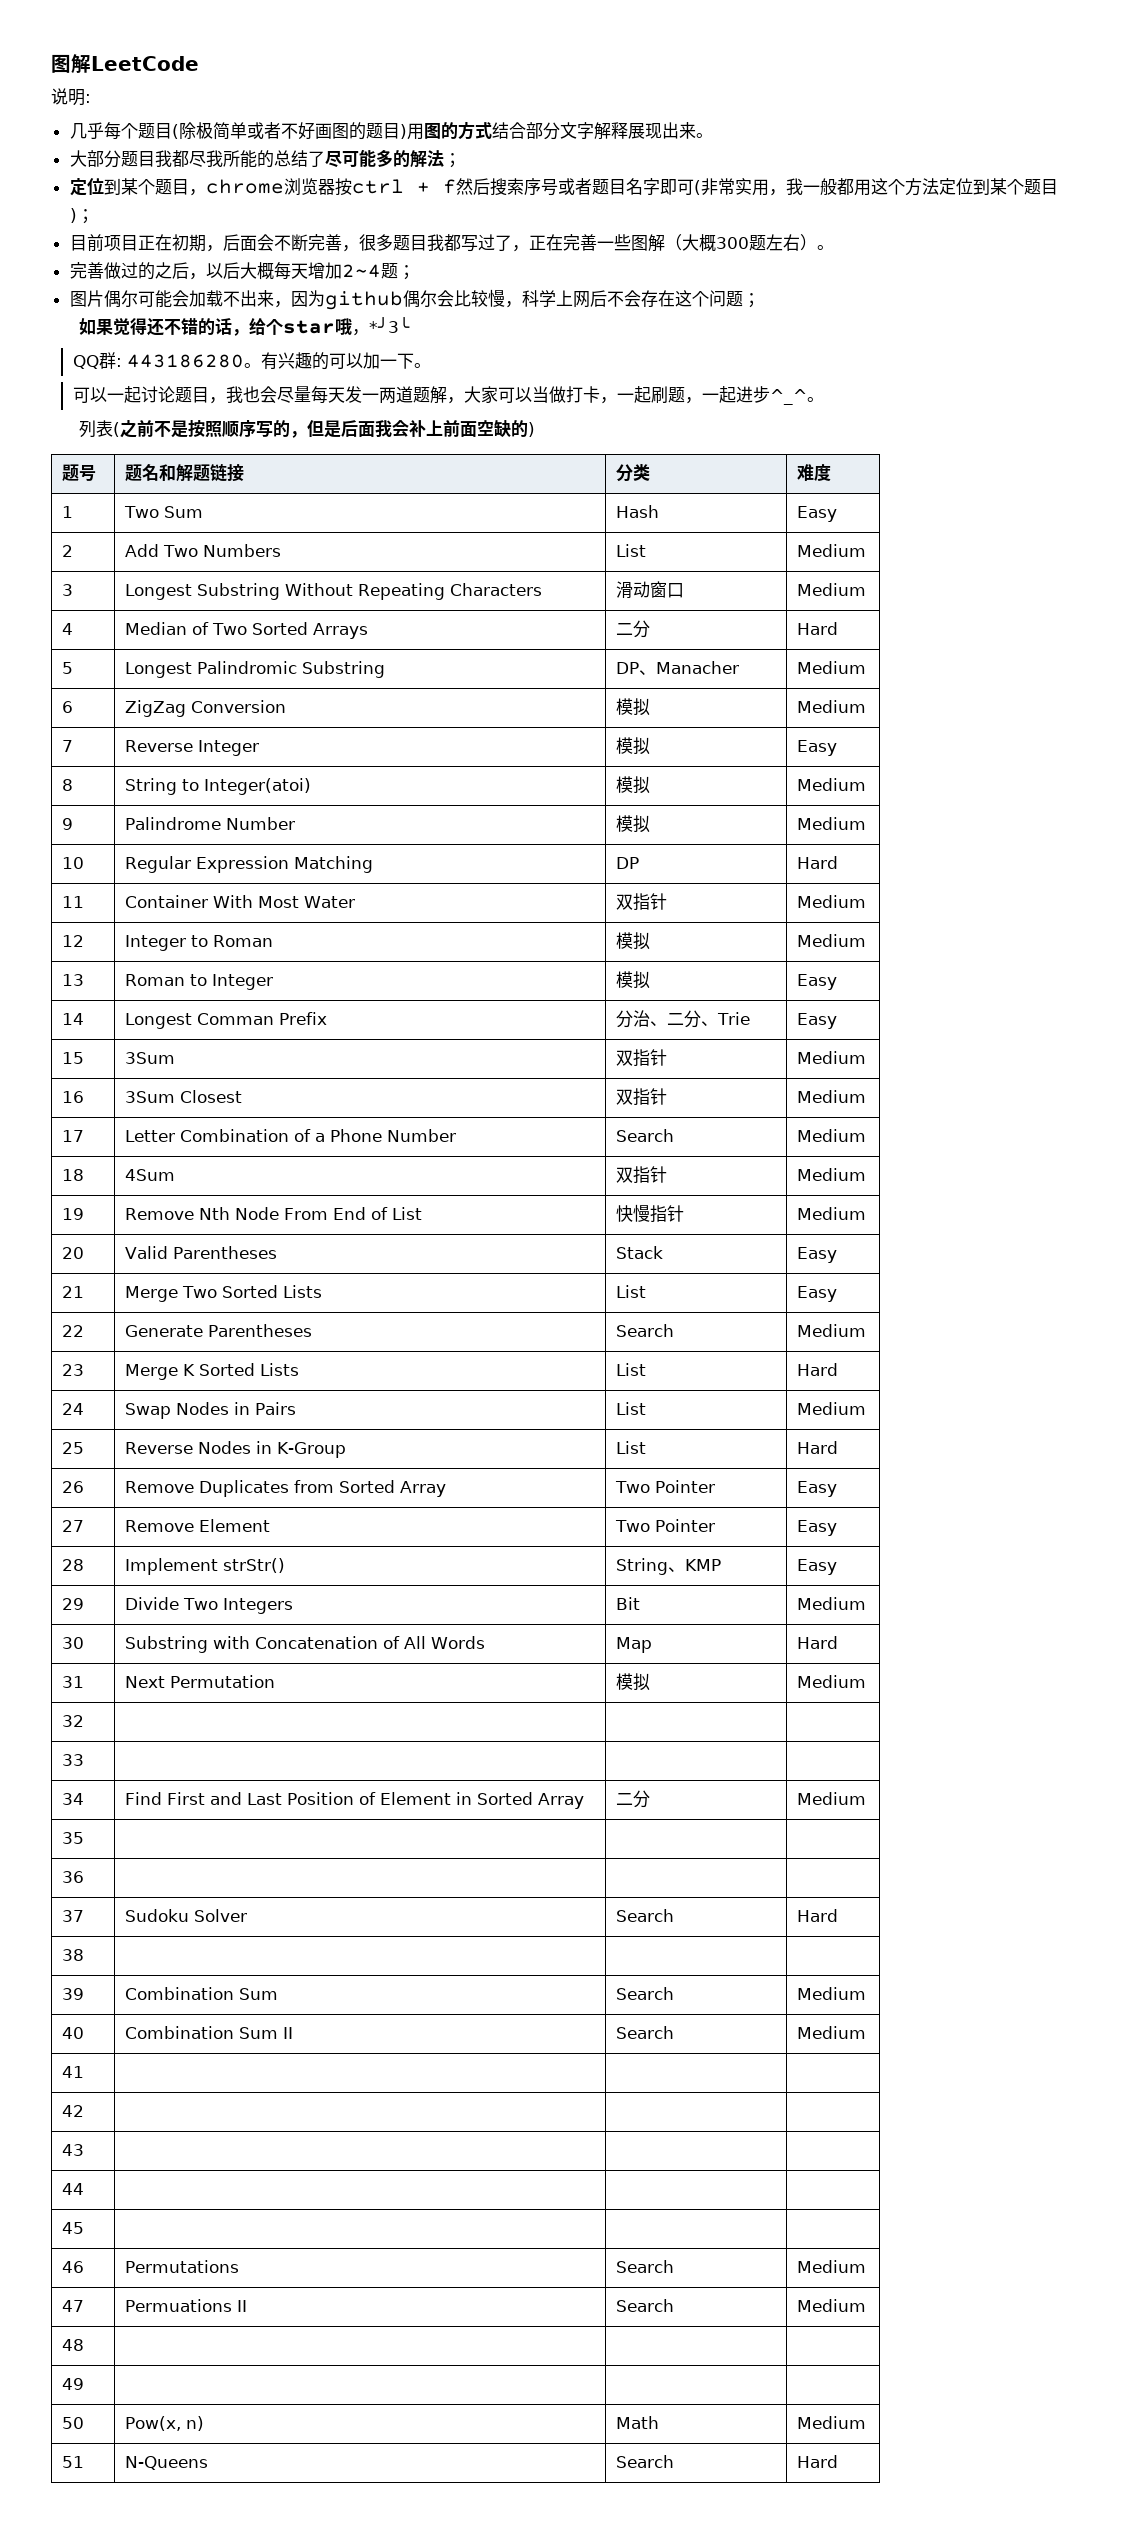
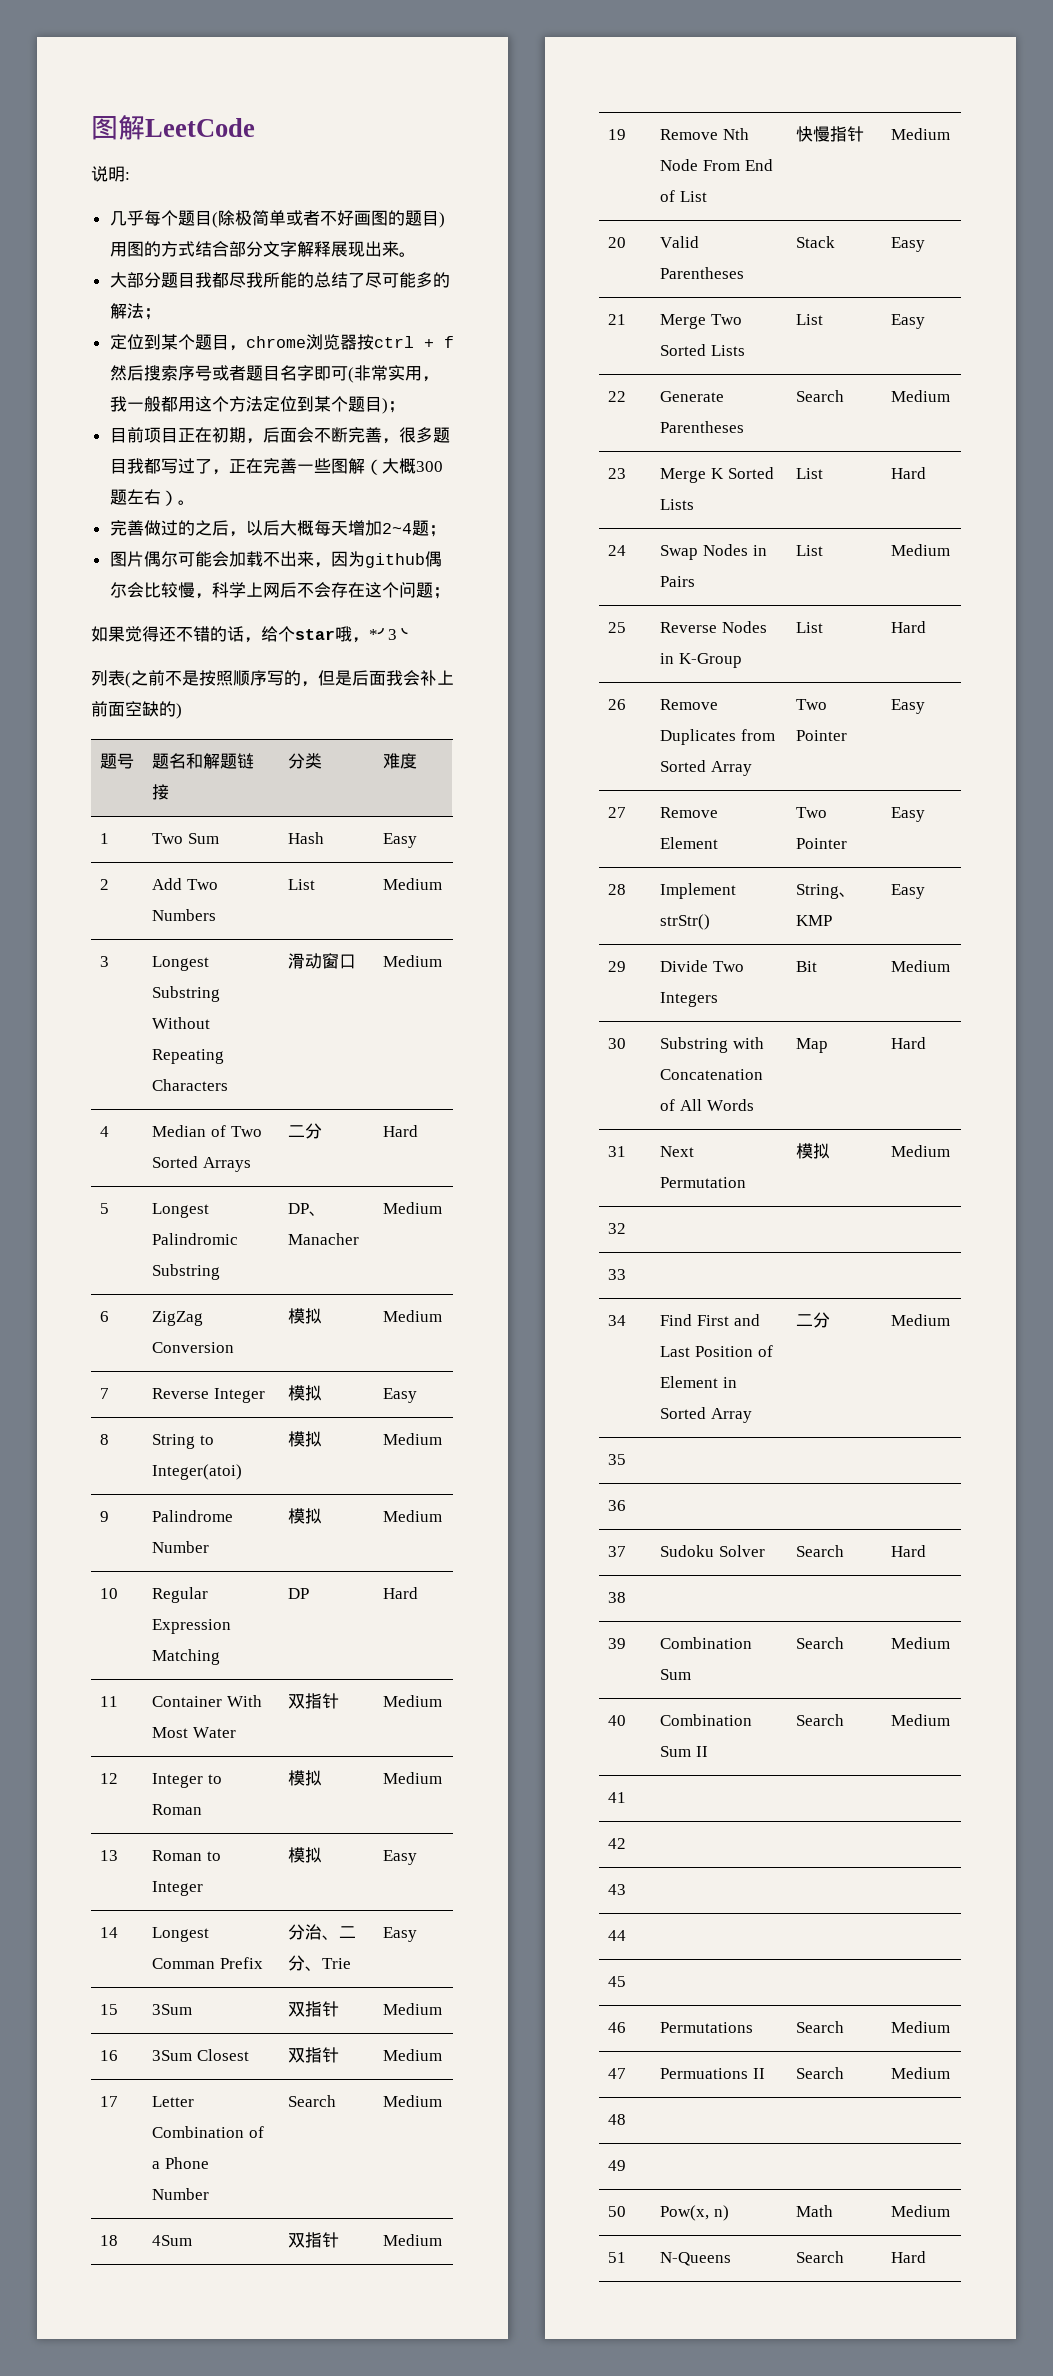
[72,352,431,370] [72,386,824,405] // QQ群: 443186280。有兴趣的可以加一下。 // 可以一起讨论题目，我也会尽量每天发一两道题解，大家可以当做打卡，一起刷题，一起进步^_^。 -> (408, 634) none

